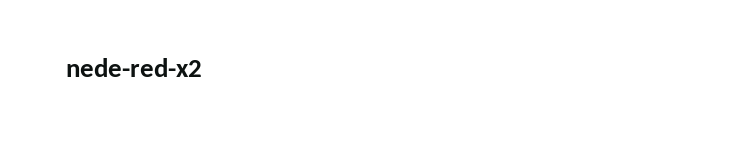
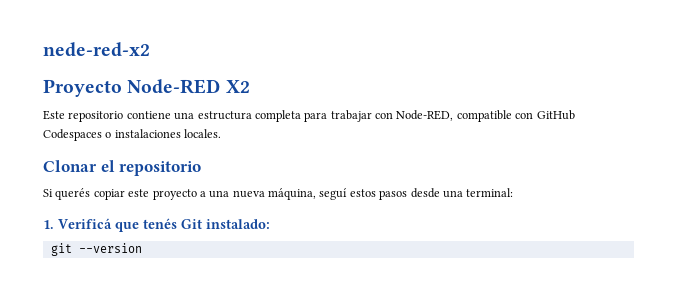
(202, 67) none -> [43,79,250,97] [43,110,575,122] [43,129,222,141] [43,160,202,176] [43,188,514,200] [43,218,270,232] [50,243,142,256] // Proyecto Node-RED X2 // Este repositorio contiene una estructura completa para trabajar con Node-RED, compatible con GitHub Codespaces o instalaciones locales. // Clonar el repositorio // Si querés copiar este proyecto a una nueva máquina, seguí estos pasos desde una terminal: // 1. Verificá que tenés Git instalado: // git --version

